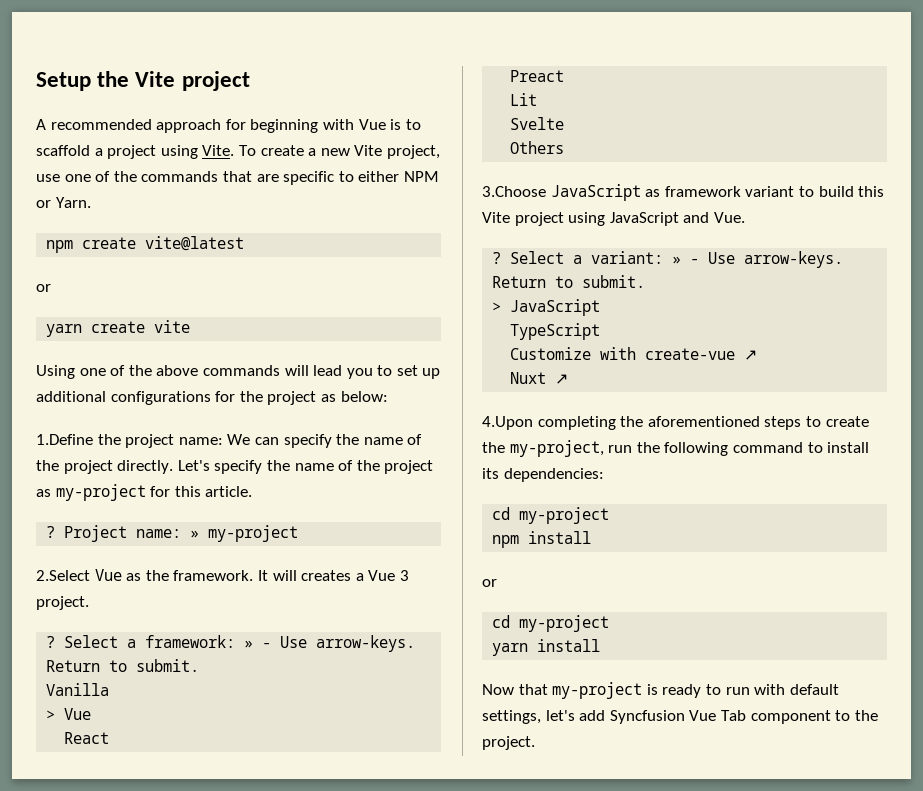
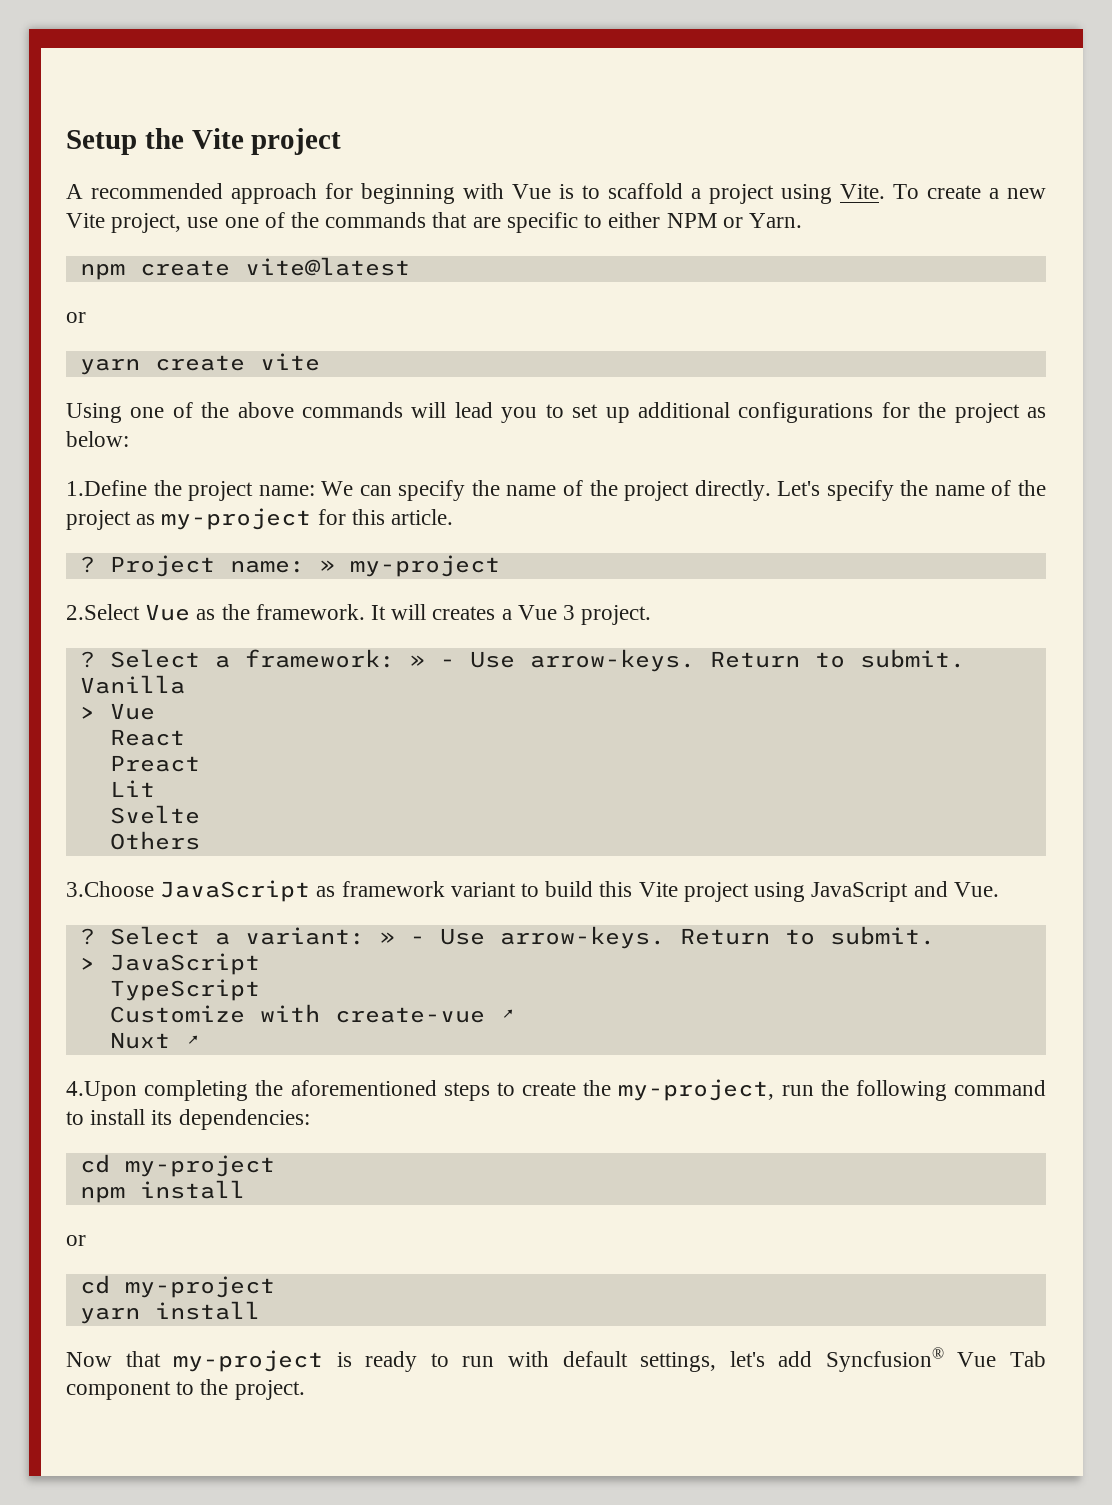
[609,710,685,724] Syncfusion -> [825,1347,944,1372] Syncfusion®

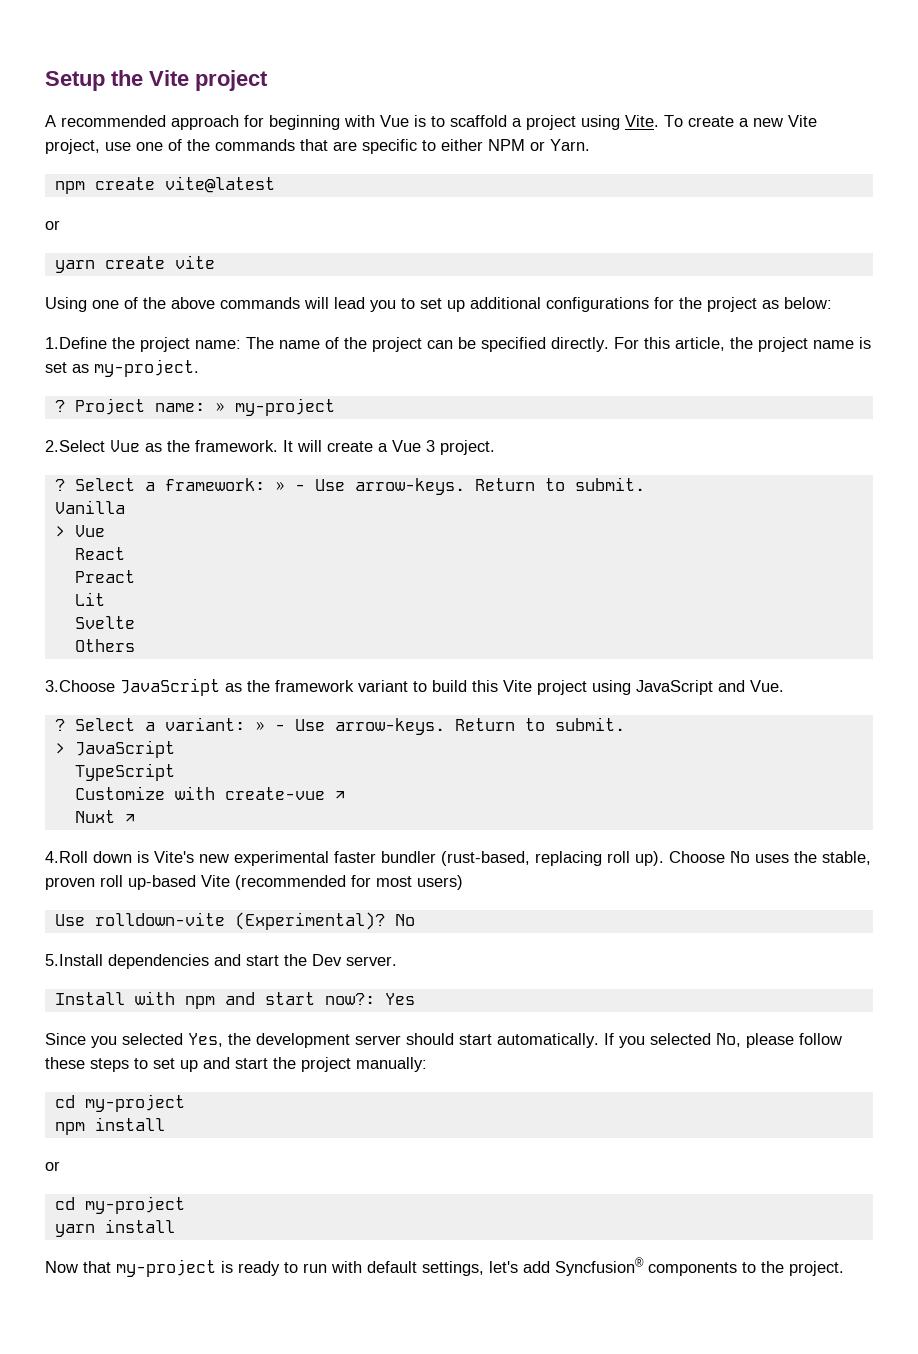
[321,480,1046,501] [66,508,454,530] We can specify the name of the project directly. Let's specify the name of the project as my-project for this article. -> [246,337,871,352] [45,359,199,377] The name of the project can be specified directly. For this article, the project name is set as my-project.
[432,606,496,620] creates -> [327,441,373,452] create
(336, 891) none -> [247,680,270,692] the
[66,1079,1046,1101] [66,1109,310,1130] 4.Upon completing the aforementioned steps to create the my-project, run the following command to install its dependencies: -> [45,851,871,866] [45,875,463,890] [54,912,415,930] [45,954,397,969] [54,991,415,1009] [45,1033,842,1048] [45,1057,427,1072] 4.Roll down is Vite's new experimental faster bundler (rust-based, replacing roll up). Choose No uses the stable, proven roll up-based Vite (recommended for most users) // Use rolldown-vite (Experimental)? No // 5.Install dependencies and start the Dev server. // Install with npm and start now?: Yes // Since you selected Yes, the development server should start automatically. If you selected No, please follow these steps to set up and start the project manually:
[957,1351,1046,1367] [66,1381,171,1400] Vue Tab component -> [648,1262,737,1276] components

